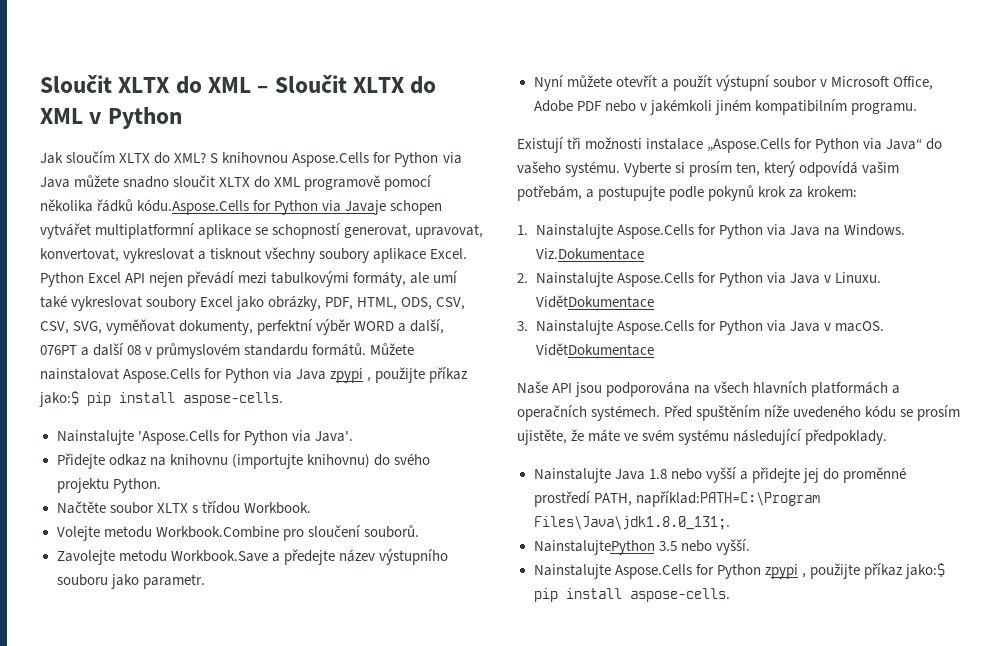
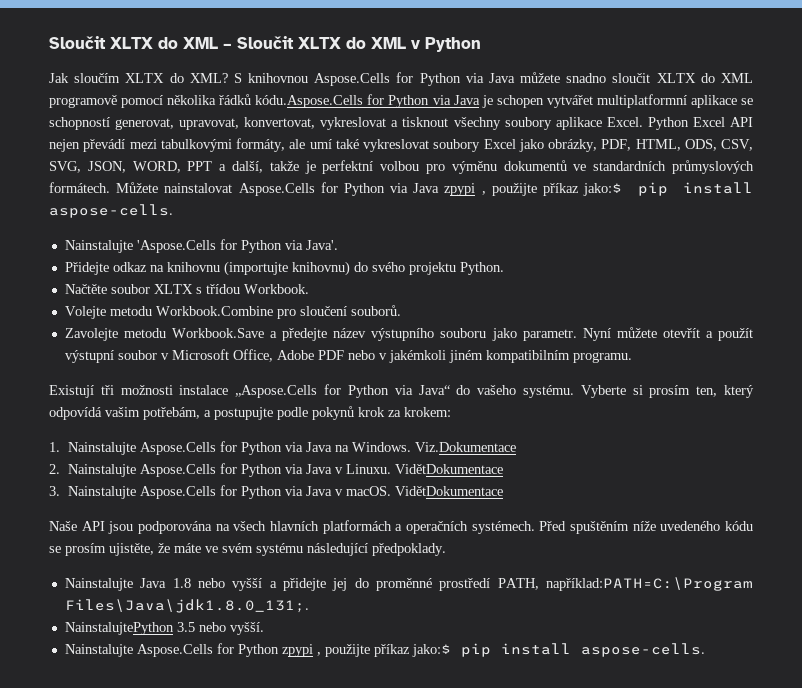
[345,200,387,215] Javaje -> [453,95,493,108] Java je
[40,319,445,335] [40,343,367,359] CSV, SVG, vyměňovat dokumenty, perfektní výběr WORD a další, 076PT a další 08 v průmyslovém standardu formátů. -> [49,160,754,174] [49,182,110,193] SVG, JSON, WORD, PPT a další, takže je perfektní volbou pro výměnu dokumentů ve standardních průmyslových formátech.
(205, 581) // -> (577, 335) none

